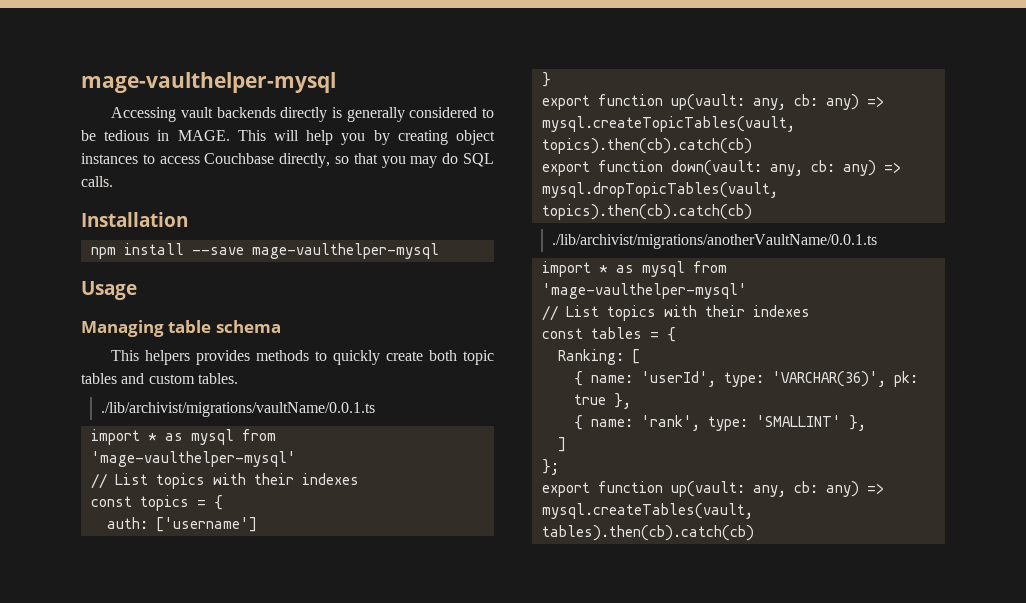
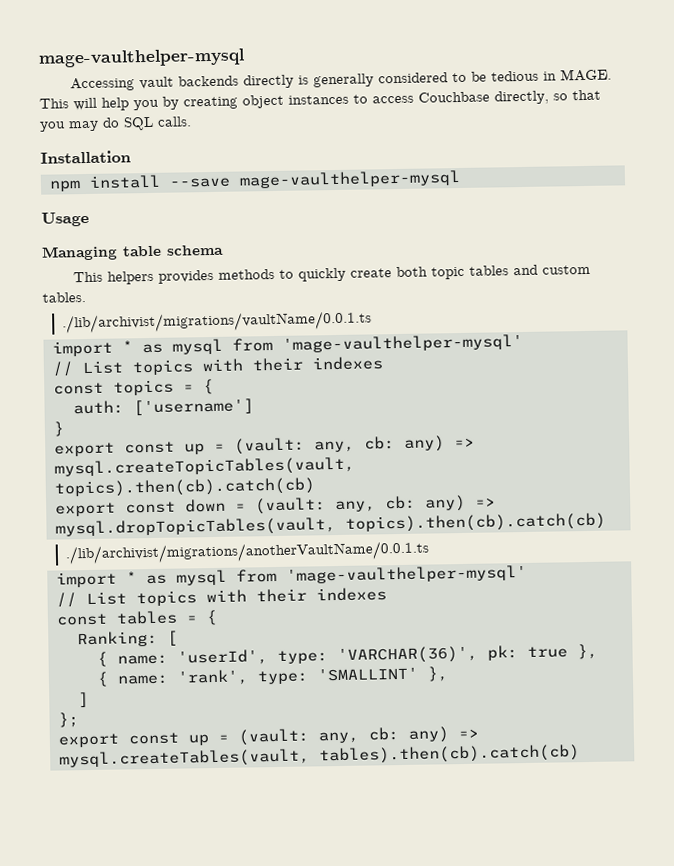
[597,94,745,110] function up(vault: -> [123,437,305,455] const up = (vault:
[597,160,762,176] function down(vault: -> [124,497,326,515] const down = (vault:
[597,481,745,497] function up(vault: -> [127,728,309,746] const up = (vault:

